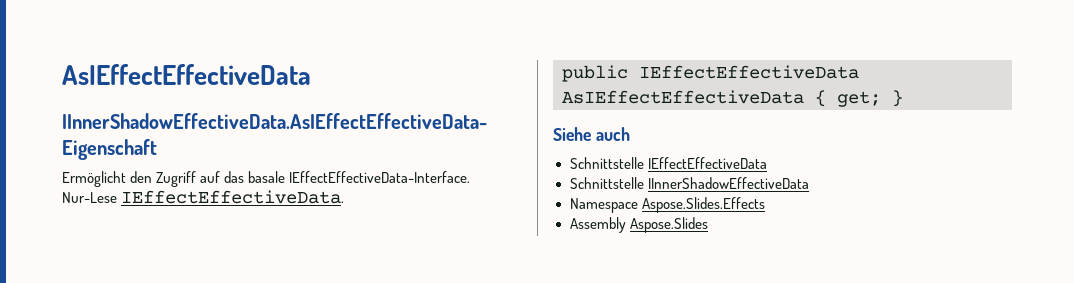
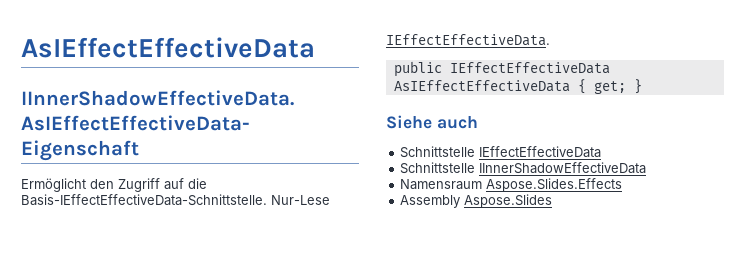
[224,171,471,183] das basale IEffectEffectiveData-Interface. -> [188,178,207,189] [21,194,267,206] die Basis-IEffectEffectiveData-Schnittstelle.
[569,198,638,213] Namespace -> [400,179,483,190] Namensraum

